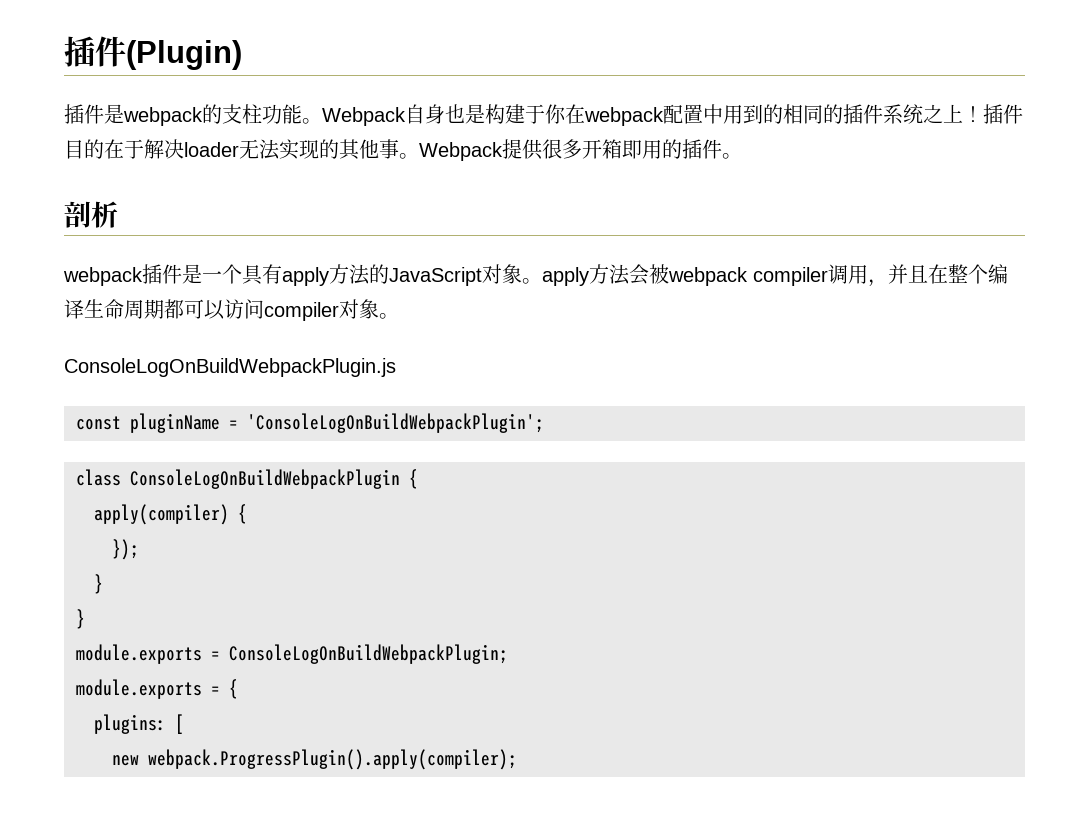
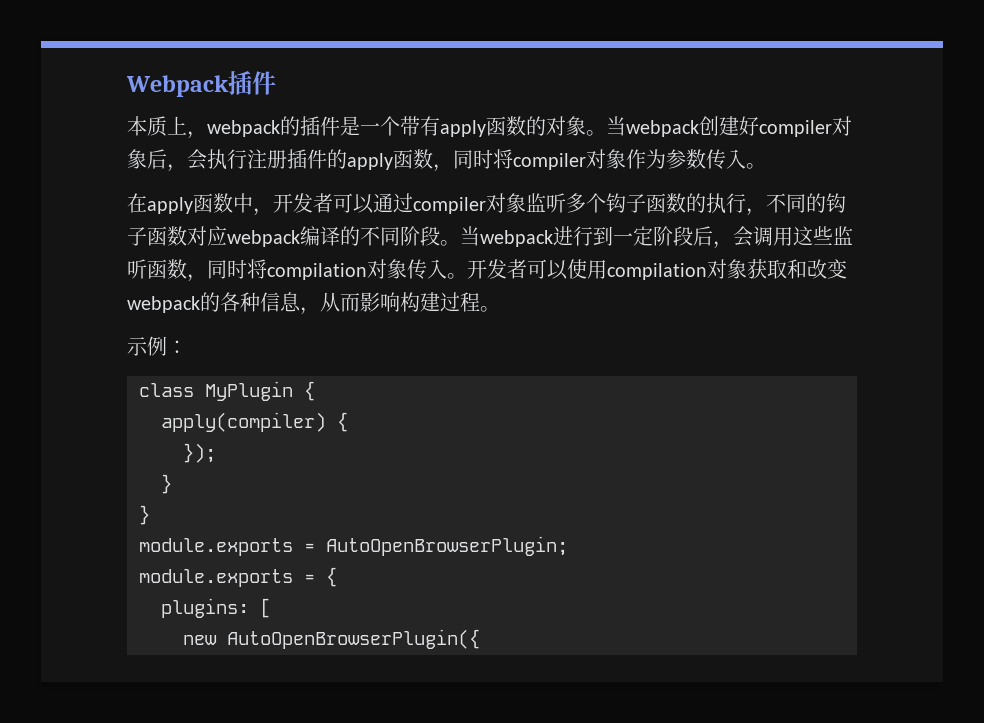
[64,36,242,70] [64,104,1023,126] [64,139,742,161] [64,201,118,228] [63,264,1008,287] [64,299,399,321] [64,358,396,377] [76,413,544,433] 插件(Plugin) // 插件是webpack的支柱功能。Webpack自身也是构建于你在webpack配置中用到的相同的插件系统之上！插件目的在于解决loader无法实现的其他事。Webpack提供很多开箱即用的插件。 // 剖析 // webpack插件是一个具有apply方法的JavaScript对象。apply方法会被webpack compiler调用，并且在整个编译生命周期都可以访问compiler对象。 // ConsoleLogOnBuildWebpackPlugin.js // const pluginName = 'ConsoleLogOnBuildWebpackPlugin'; -> [126,71,276,97] [127,116,852,139] [127,149,766,172] [127,193,846,216] [127,226,853,249] [127,259,847,282] [127,292,500,315] [127,336,187,356] Webpack插件 // 本质上，webpack的插件是一个带有apply函数的对象。当webpack创建好compiler对象后，会执行注册插件的apply函数，同时将compiler对象作为参数传入。 // 在apply函数中，开发者可以通过compiler对象监听多个钩子函数的执行，不同的钩子函数对应webpack编译的不同阶段。当webpack进行到一定阶段后，会调用这些监听函数，同时将compilation对象传入。开发者可以使用compilation对象获取和改变webpack的各种信息，从而影响构建过程。 // 示例：
[130,469,400,489] ConsoleLogOnBuildWebpackPlugin -> [205,381,293,401] MyPlugin
[229,644,508,664] ConsoleLogOnBuildWebpackPlugin; -> [326,536,568,556] AutoOpenBrowserPlugin;
[148,749,517,770] webpack.ProgressPlugin().apply(compiler); -> [227,629,480,649] AutoOpenBrowserPlugin({

